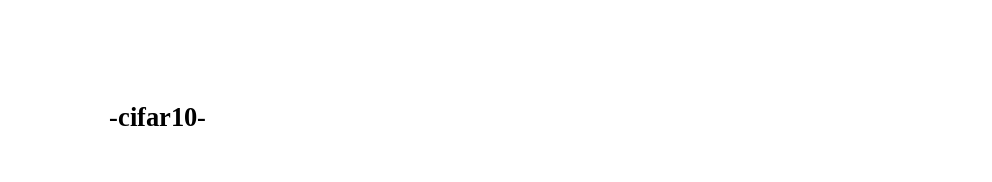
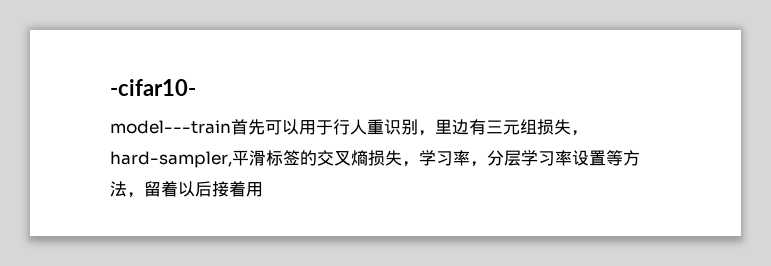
(206, 116) none -> [110,119,588,136] [110,150,640,168] [110,181,263,198] // model---train首先可以用于行人重识别，里边有三元组损失，hard-sampler,平滑标签的交叉熵损失，学习率，分层学习率设置等方法，留着以后接着用

